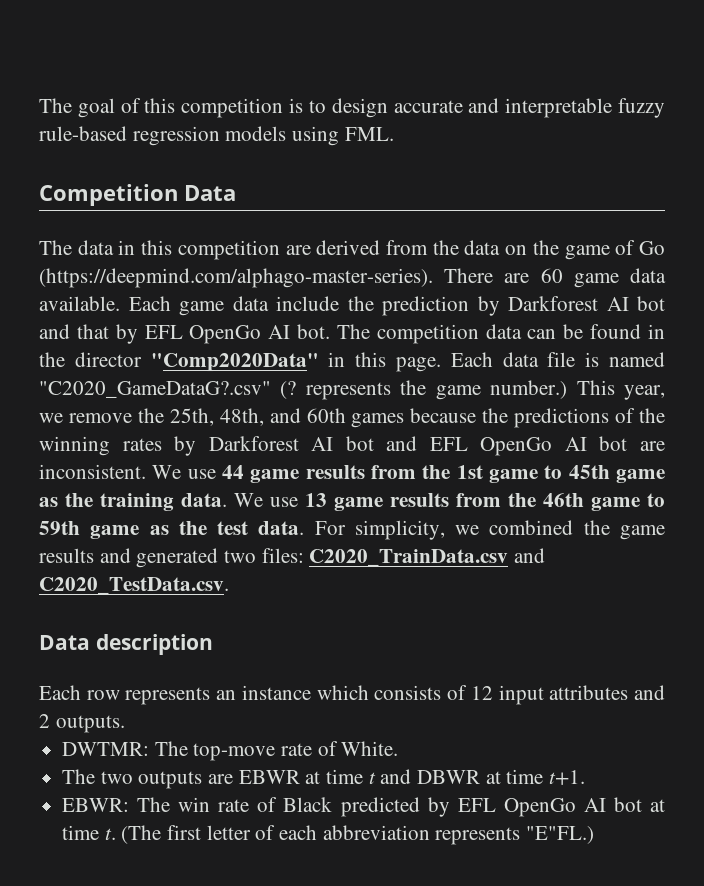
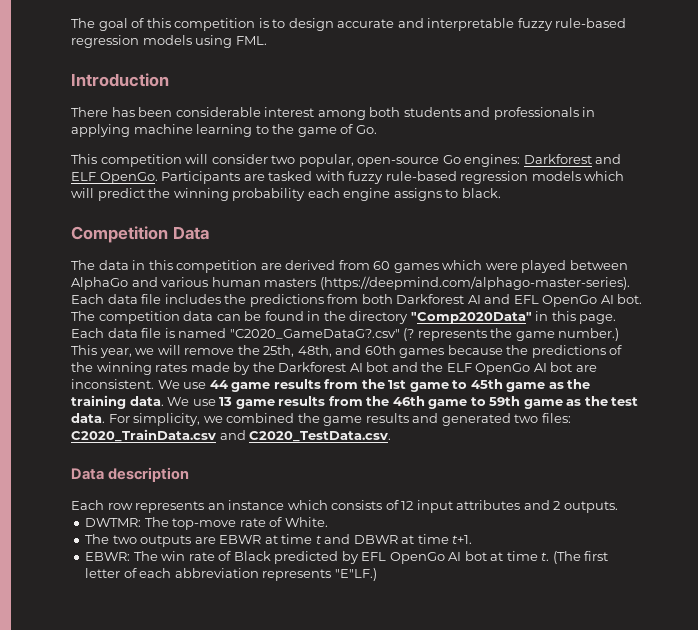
(394, 134) none -> [71,73,169,87] [71,107,596,120] [71,124,377,137] [71,154,622,167] [71,171,625,184] [71,188,501,201] // Introduction // There has been considerable interest among both students and professionals in applying machine learning to the game of Go. // This competition will consider two popular, open-source Go engines: Darkforest and ELF OpenGo. Participants are tasked with fuzzy rule-based regression models which will predict the winning probability each engine assigns to black.
[432,240,665,260] [39,268,666,288] [39,296,665,316] [39,324,138,344] the data on the game of Go (https://deepmind.com/alphago-master-series). There are 60 game data available. Each game data include the prediction by Darkforest AI bot and that by -> [373,260,628,273] [71,276,630,290] [71,294,511,307] 60 games which were played between AlphaGo and various human masters (https://deepmind.com/alphago-master-series). Each data file includes the predictions from both Darkforest AI and
[74,352,142,367] director -> [349,311,409,324] directory
(63, 418) none -> [157,345,181,355] will
[174,436,468,456] by Darkforest AI bot and EFL -> [190,362,472,375] made by the Darkforest AI bot and the ELF
[526,826,595,844] "E"FL.) -> [334,568,377,581] "E"LF.)

